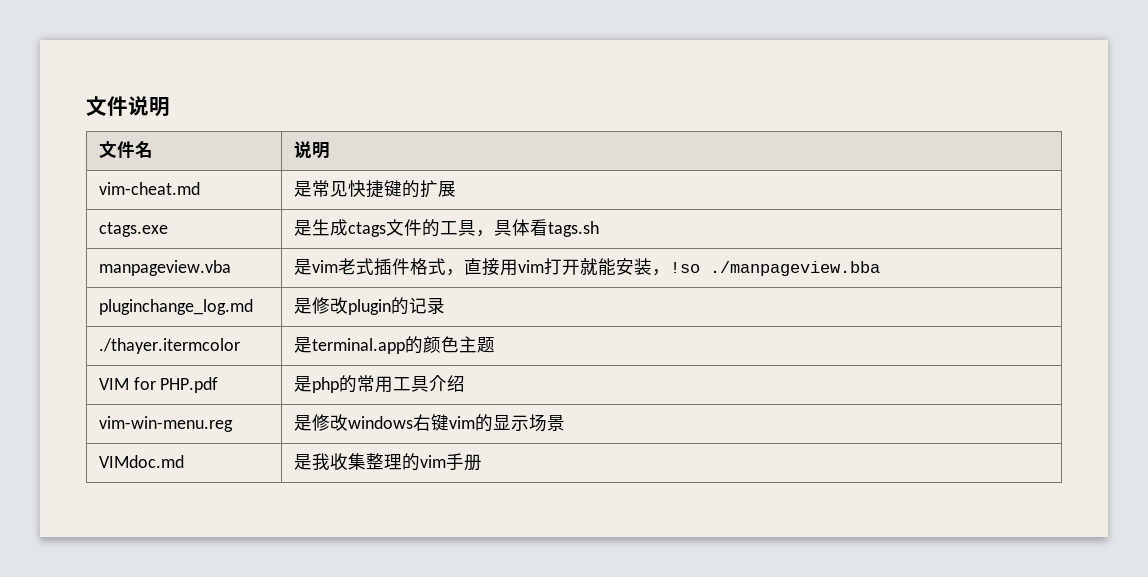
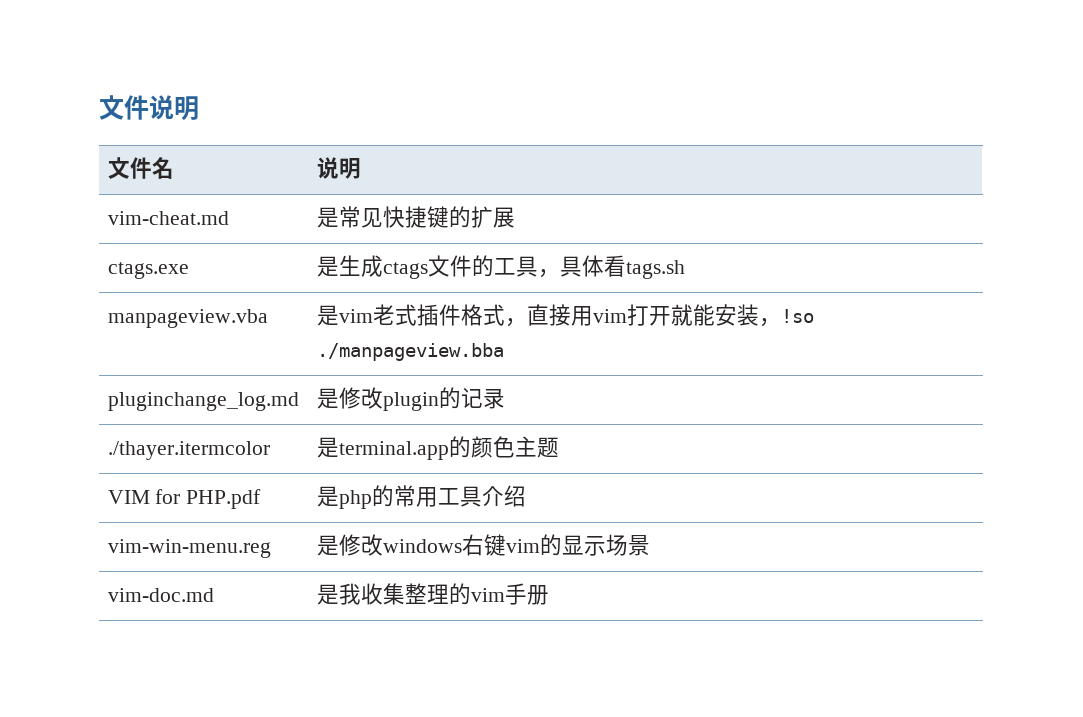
[98,455,184,468] VIMdoc.md -> [107,588,214,602] vim-doc.md

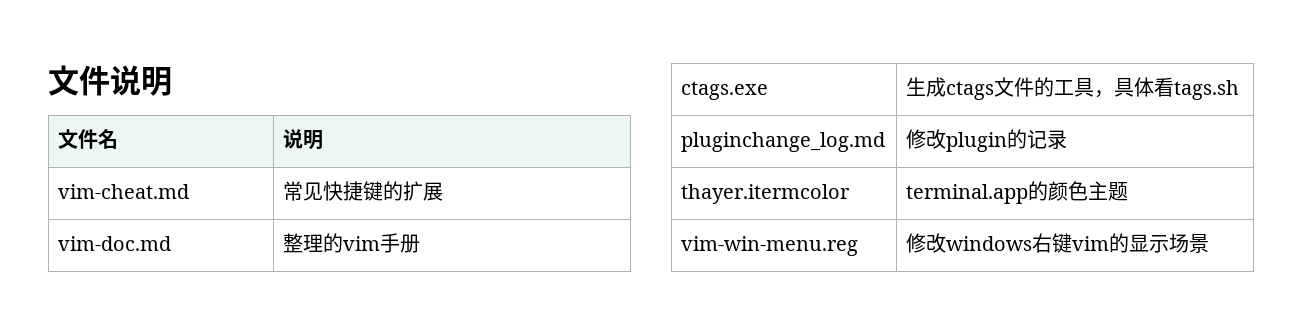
[316,207,339,228] 是 -> (190, 191) none
(515, 217) none -> [58,236,172,251] [283,233,421,253] // vim-doc.md | 整理的vim手册
[316,256,339,277] 是 -> (769, 90) none
[107,309,268,328] [316,304,814,327] [316,343,504,361] // manpageview.vba | 是vim老式插件格式，直接用vim打开就能安装，!so ./manpageview.bba -> (1240, 90) none
[316,388,339,409] 是 -> (886, 142) none
[107,441,270,460] [316,437,339,458] ./thayer.itermcolor | 是 -> [681,184,851,204] thayer.itermcolor |
[107,489,262,509] [316,485,526,509] // VIM for PHP.pdf | 是php的常用工具介绍 -> (1129, 191) none
[316,535,339,556] 是 -> (859, 246) none
[107,588,214,602] [316,583,549,605] // vim-doc.md | 是我收集整理的vim手册 -> (1210, 243) none

